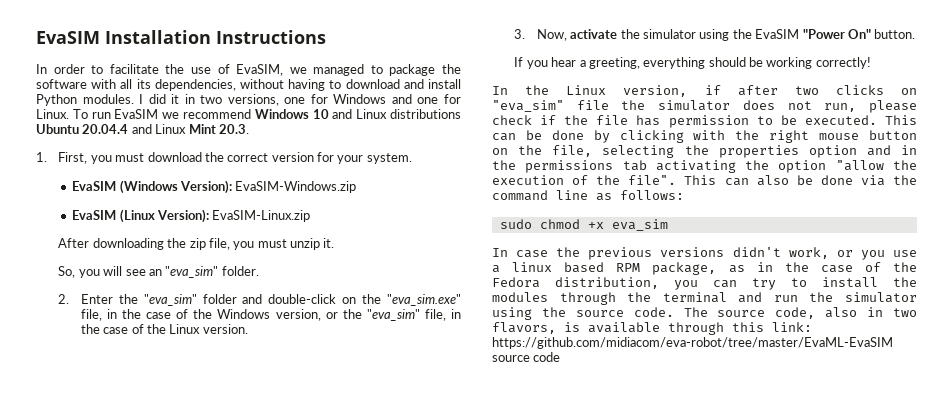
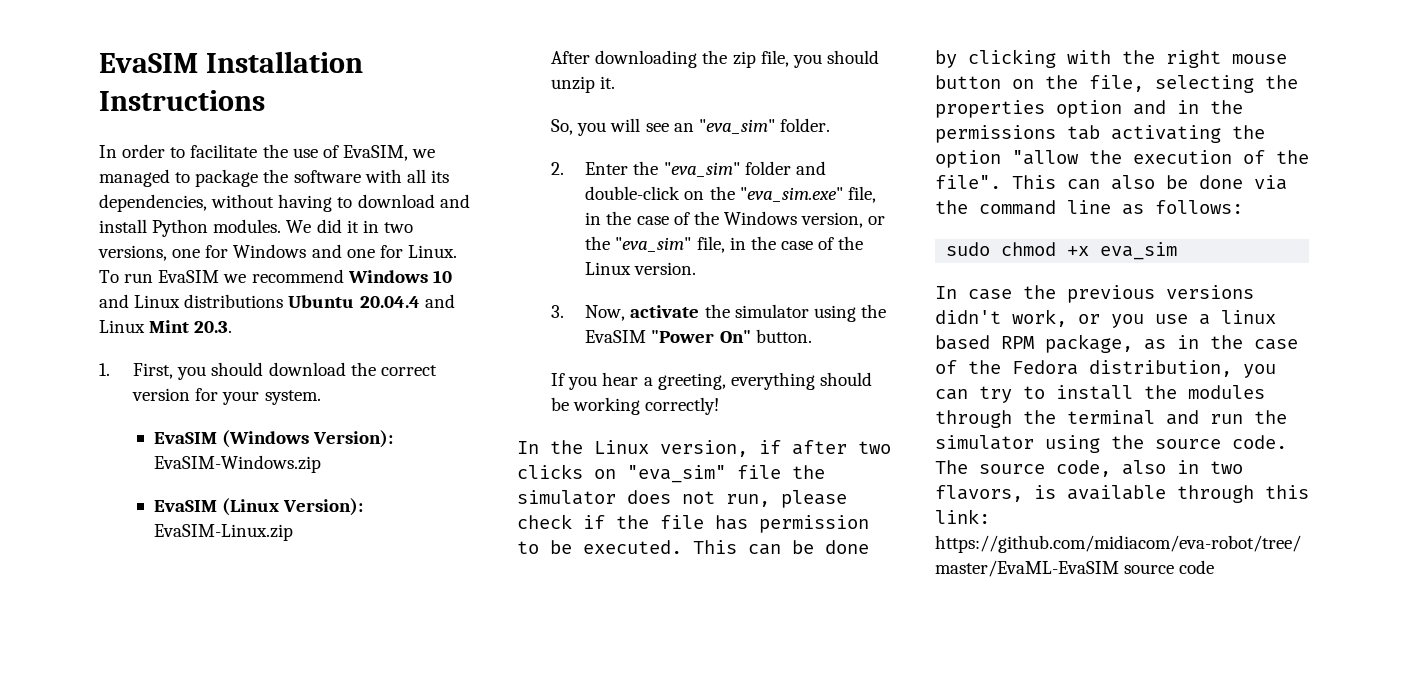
[139,94,144,104] I -> [286,220,312,233] We
[115,153,145,162] must -> [211,362,264,376] should
[257,239,287,248] must -> [826,50,879,64] should

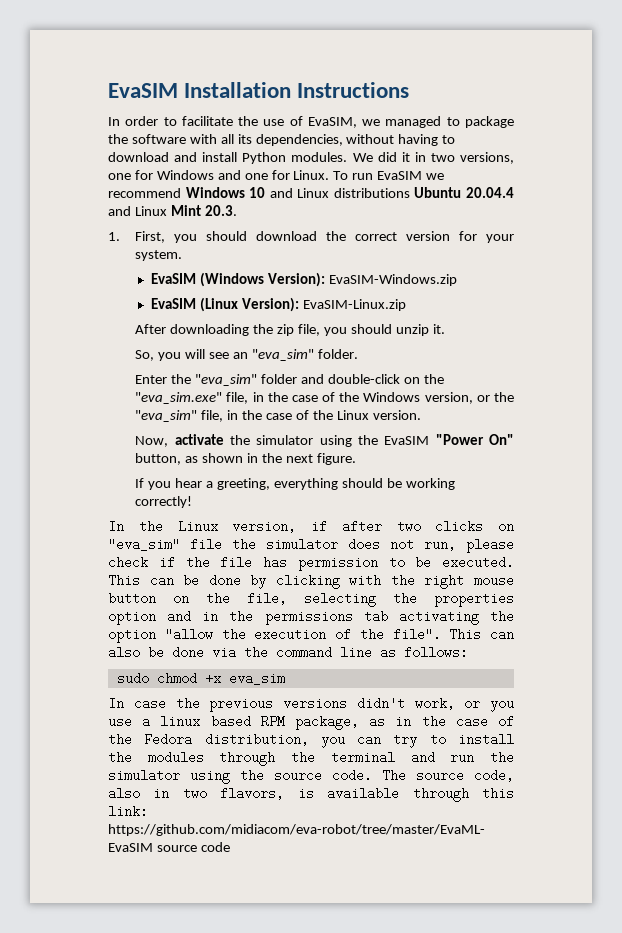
[551,162,565,175] 2. -> (358, 354) none
[551,305,565,318] 3. -> (421, 415) none
[755,329,812,343] button. -> [135,453,356,465] button, as shown in the next figure.

